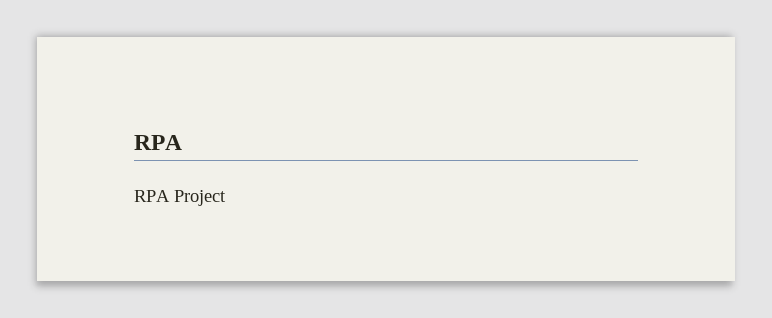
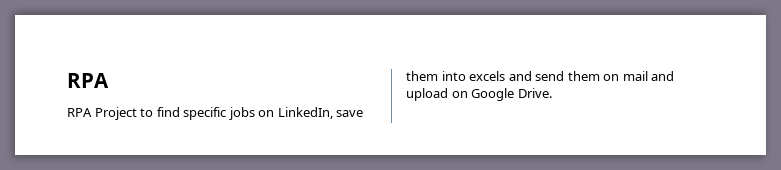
(226, 198) none -> [140,107,364,120] [406,71,675,81] [406,88,552,101] to find specific jobs on LinkedIn, save them into excels and send them on mail and upload on Google Drive.

